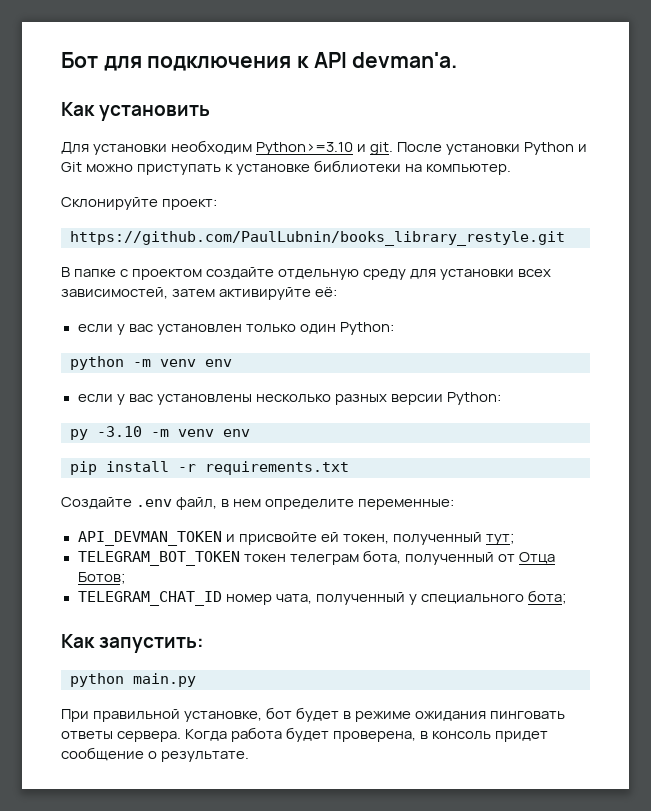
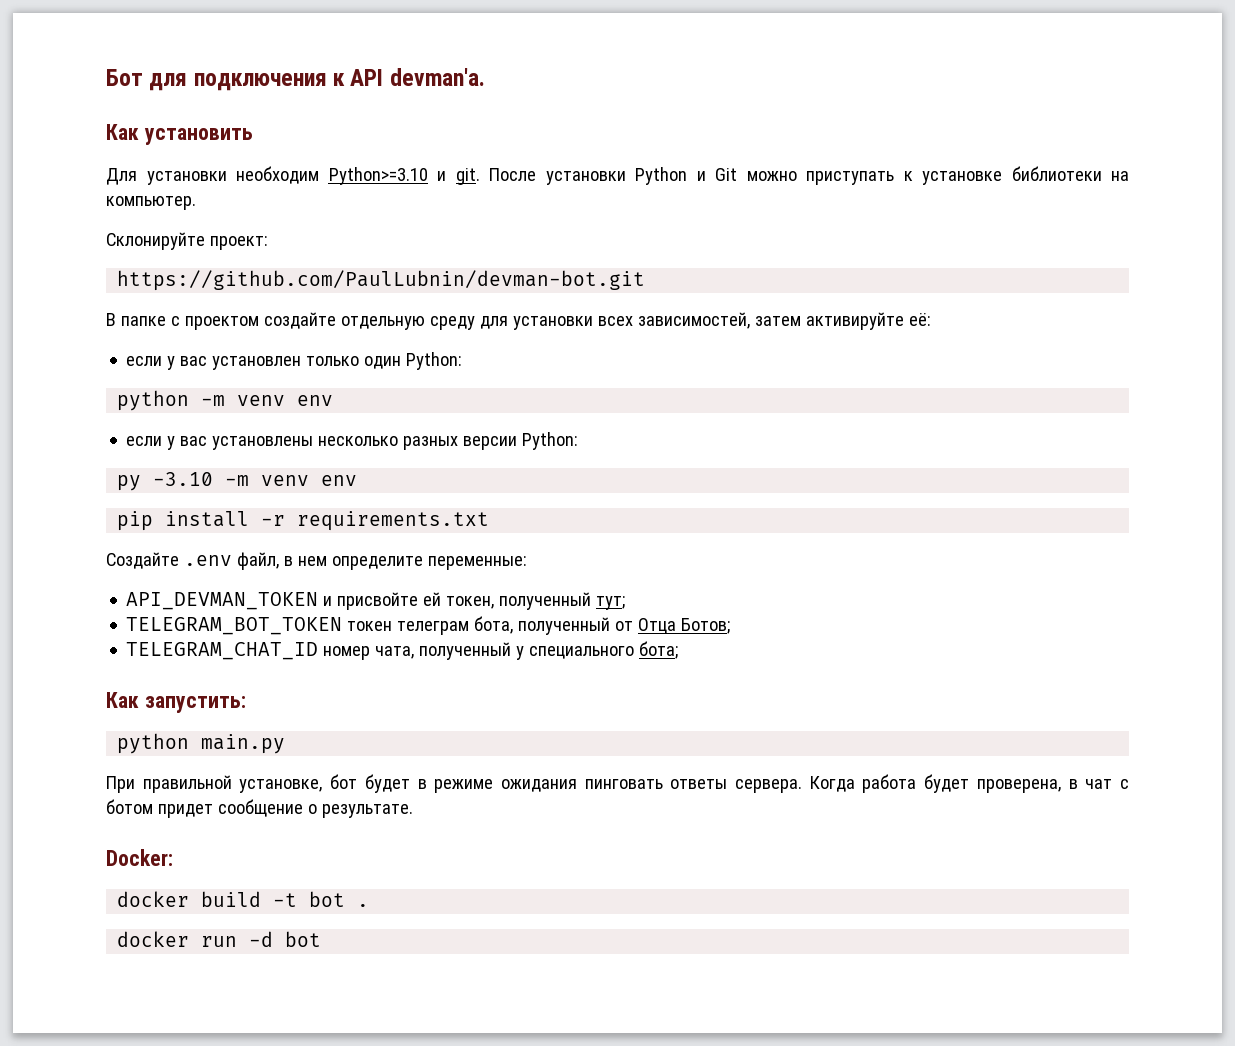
[70,231,565,246] https://github.com/PaulLubnin/books_library_restyle.git -> [117,270,646,291] https://github.com/PaulLubnin/devman-bot.git
[432,731,492,740] консоль -> [1085,779,1130,789] [106,799,153,814] чат с ботом
(250, 756) none -> [106,849,173,866] [117,891,370,907] [117,931,322,947] // Docker: // docker build -t bot . // docker run -d bot

